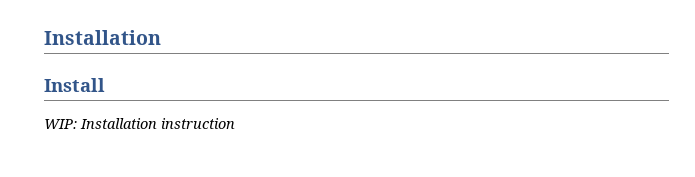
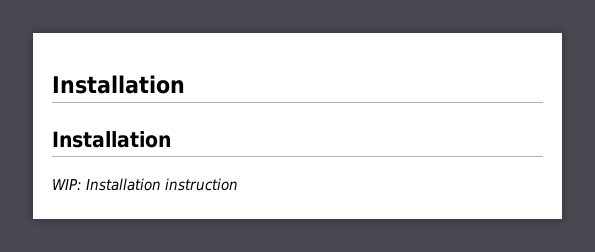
[44,30,161,45] [44,78,105,92] Installation // Install -> [52,75,185,94] [52,131,171,148] Installation // Installation

